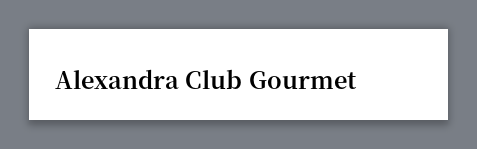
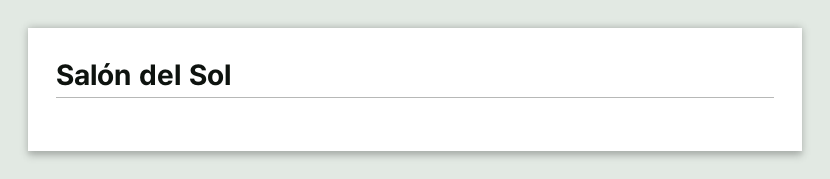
[55,69,357,89] Alexandra Club Gourmet -> [56,63,231,86] Salón del Sol

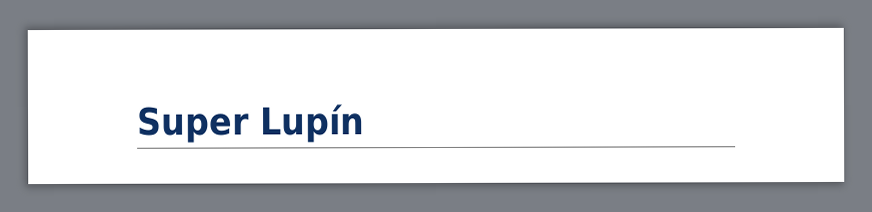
[56,63,231,86] Salón del Sol -> [137,104,365,143] Super Lupín

